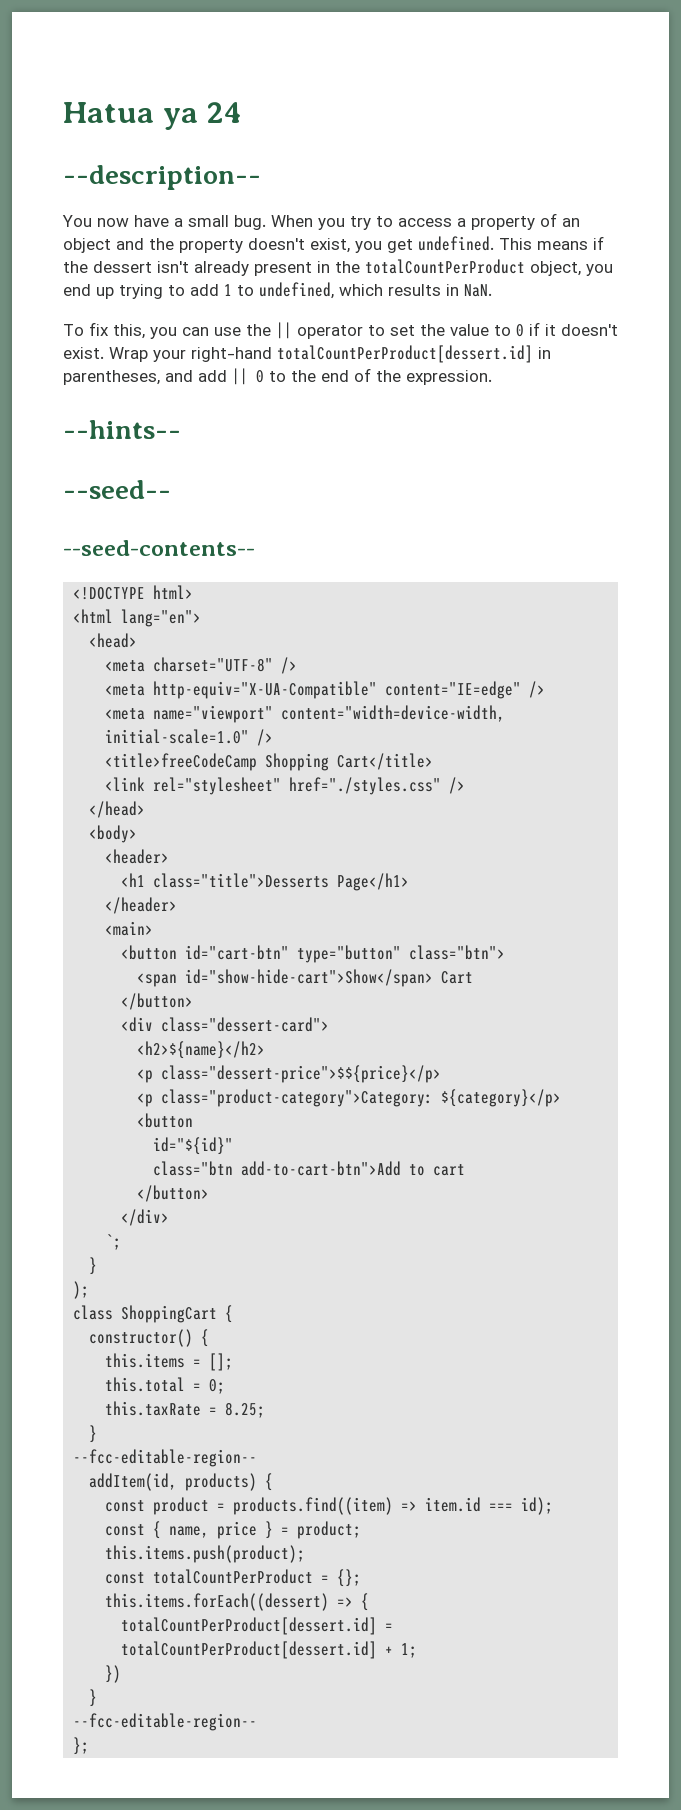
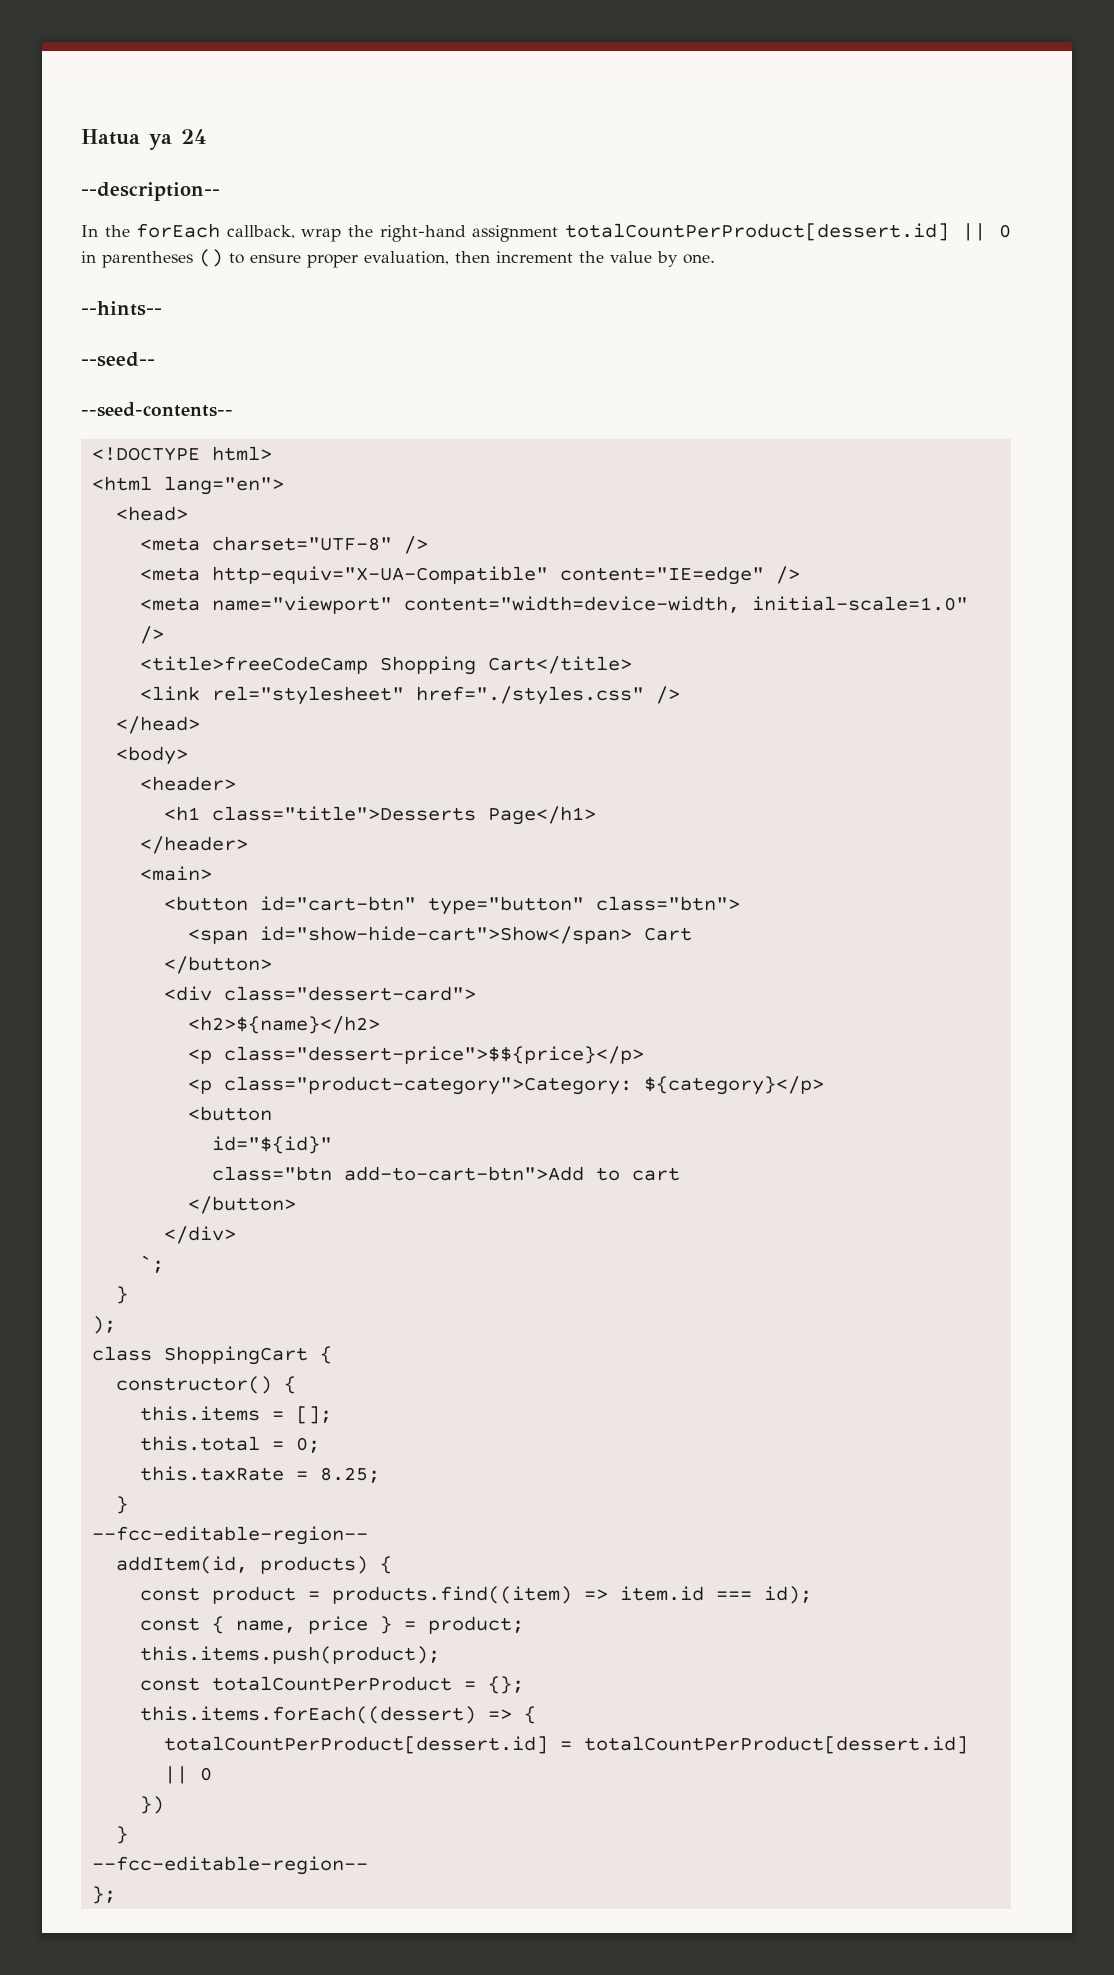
[62,213,580,230] [63,236,604,253] [63,259,613,276] [63,282,492,299] [63,322,618,339] [63,345,551,363] [63,368,492,385] You now have a small bug. When you try to access a property of an object and the property doesn't exist, you get undefined. This means if the dessert isn't already present in the totalCountPerProduct object, you end up trying to add 1 to undefined, which results in NaN. // To fix this, you can use the || operator to set the value to 0 if it doesn't exist. Wrap your right-hand totalCountPerProduct[dessert.id] in parentheses, and add || 0 to the end of the expression. -> [81,223,1011,242] [81,249,715,268] In the forEach callback, wrap the right-hand assignment totalCountPerProduct[dessert.id] || 0 in parentheses () to ensure proper evaluation, then increment the value by one.
[385,1643,418,1658] + 1; -> [163,1766,212,1784] || 0

